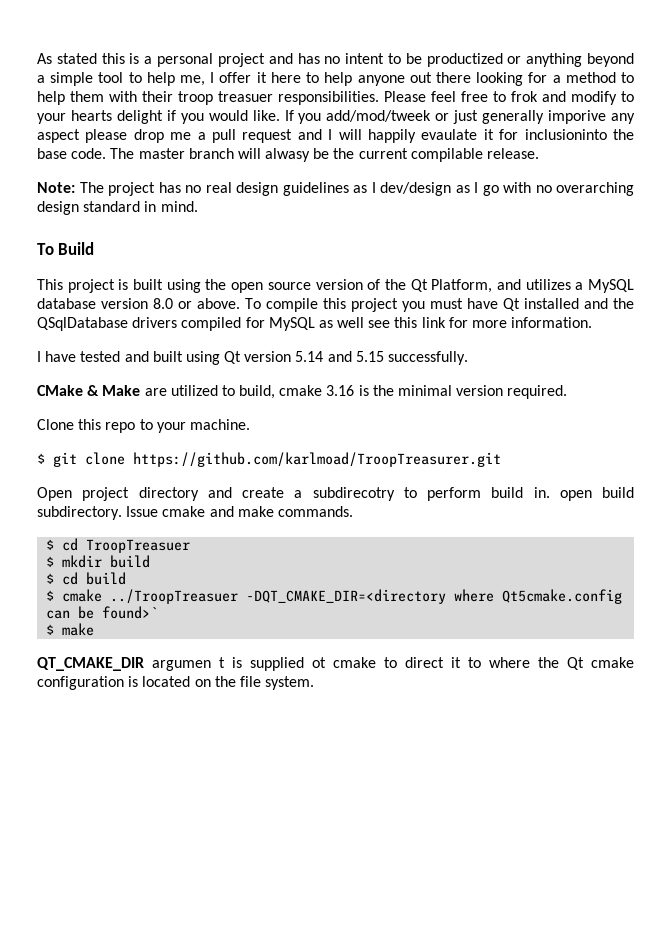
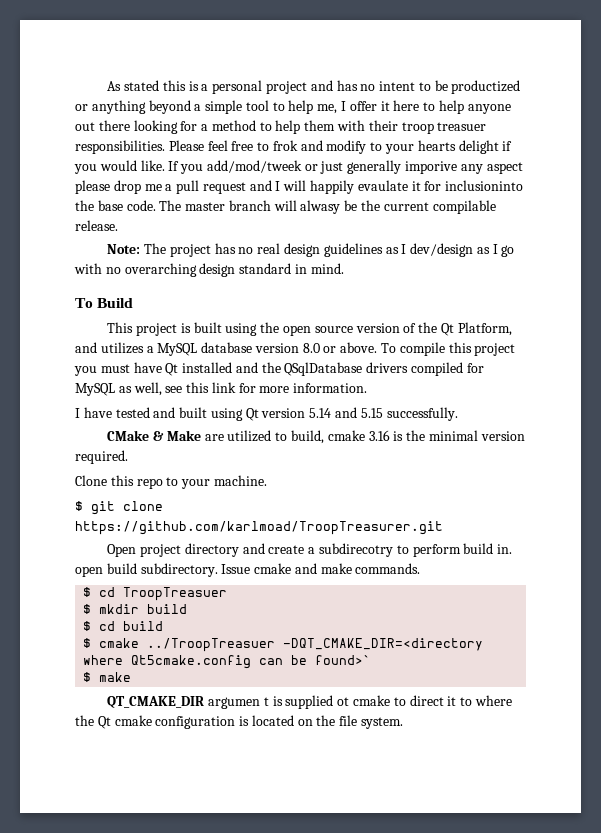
[337,317,365,328] well -> [133,382,162,396] well,

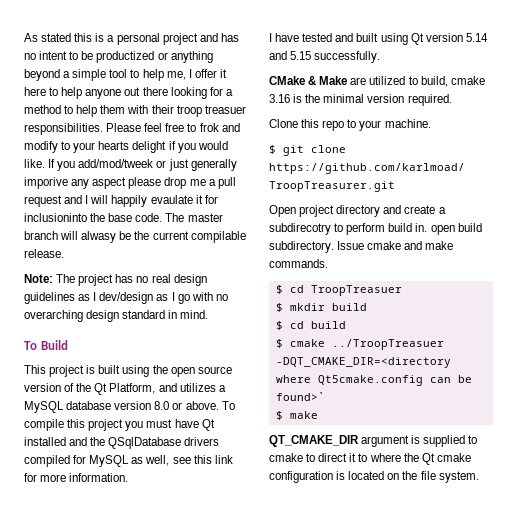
[208,697,269,709] argumen t -> [361,435,410,447] argument
[337,697,350,706] ot -> [468,435,478,444] to

